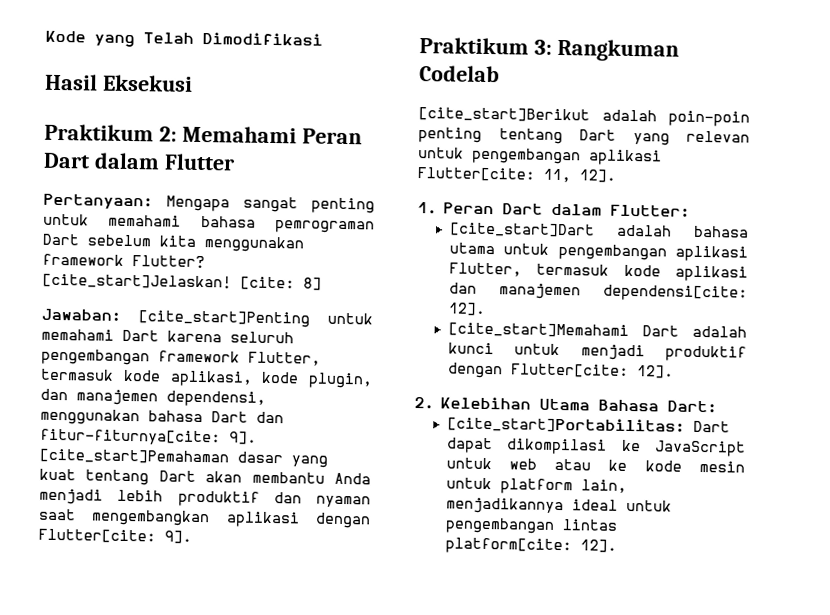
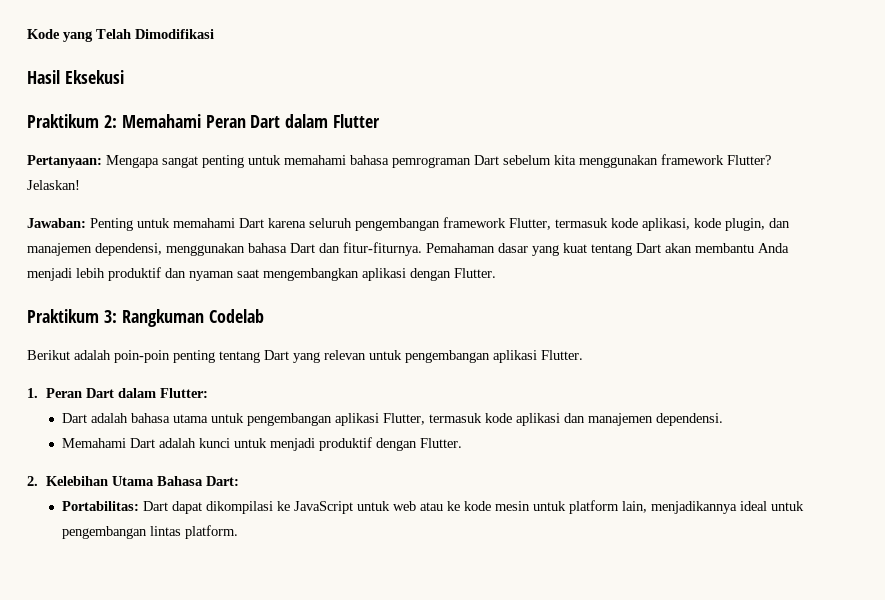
[42,273,322,291] [cite_start]Jelaskan! [cite: 8] -> [27,180,80,190] Jelaskan!
[138,310,310,328] [cite_start]Penting -> [90,218,133,231] Penting
[40,428,257,446] [39,448,229,465] fitur-fiturnya[cite: 9]. [cite_start]Pemahaman -> [343,242,495,256] fitur-fiturnya. Pemahaman
[38,528,192,544] Flutter[cite: 9]. -> [454,268,496,278] Flutter.
[418,107,590,123] [cite_start]Berikut -> [27,350,70,360] Berikut
[417,167,616,183] Flutter[cite: 11, 12]. -> [541,350,583,360] Flutter.
[449,222,595,238] [cite_start]Dart -> [62,413,88,423] Dart
[603,284,748,302] [447,302,486,316] [447,322,629,338] dependensi[cite: 12]. // [cite_start]Memahami -> [656,413,724,426] [62,438,127,448] dependensi. // Memahami
[510,363,674,379] Flutter[cite: 12]. -> [420,438,463,448] Flutter.
[446,416,685,434] [cite_start]Portabilitas: -> [62,501,140,511] Portabilitas:
[444,537,617,555] platform[cite: 12]. -> [185,525,239,539] platform.

